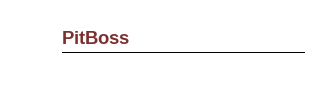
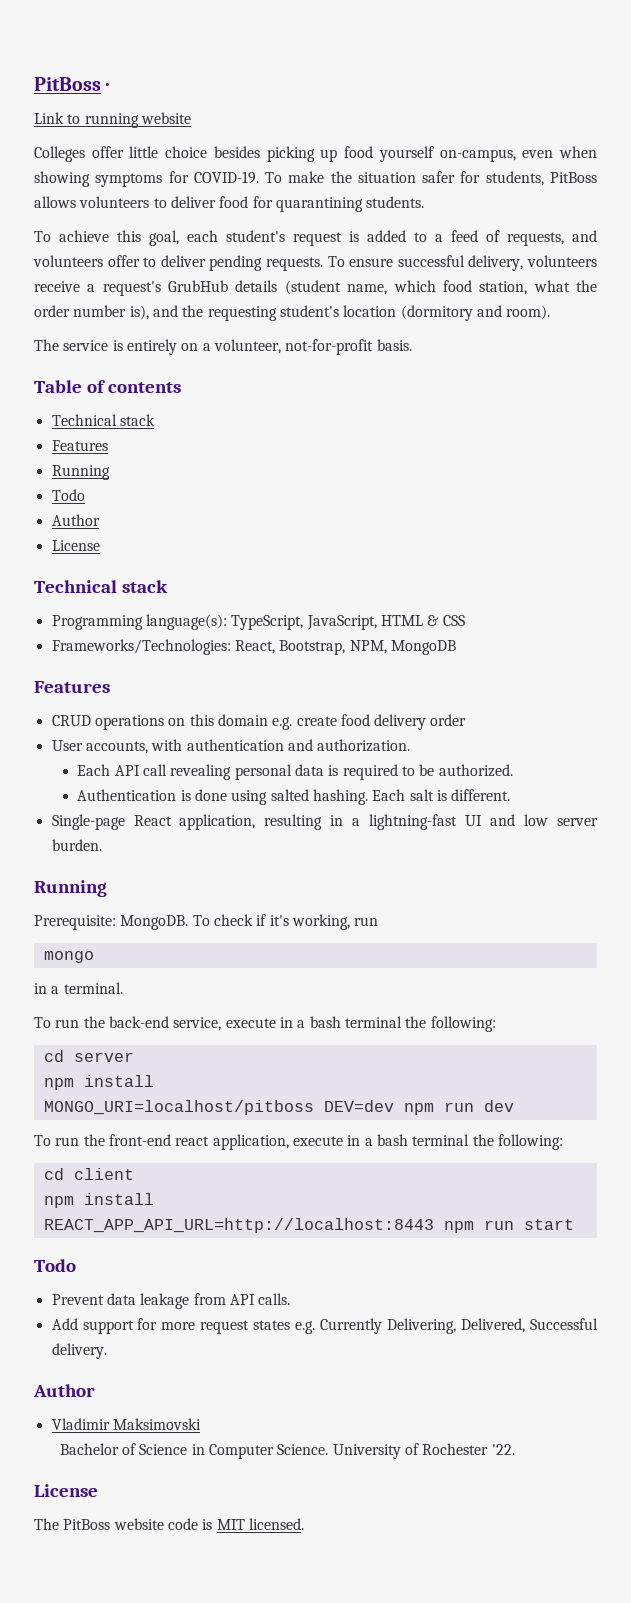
[62,31,129,44] PitBoss -> [34,77,110,91] [34,112,191,128] [34,146,598,162] [34,171,597,187] [34,196,425,212] [34,230,597,246] [33,255,598,271] [34,280,598,296] [34,305,551,321] [34,339,412,355] [34,380,181,393] [51,414,155,426] [51,440,108,451] [51,465,110,480] [51,489,85,501] [51,514,100,526] [51,540,100,551] [34,580,168,593] [51,614,465,630] [51,639,456,655] [34,681,110,693] [51,714,467,730] [51,739,411,754] [77,764,513,780] [77,789,511,805] [51,814,598,830] [51,839,102,851] [34,880,107,897] [34,914,379,930] [43,951,94,963] [34,982,123,994] [34,1016,496,1032] [43,1050,134,1062] [43,1075,154,1090] [43,1100,514,1115] [34,1134,563,1150] [43,1168,134,1180] [43,1193,154,1208] [43,1218,574,1233] [34,1259,76,1272] [51,1293,291,1309] [51,1318,598,1334] [51,1343,107,1359] [33,1384,95,1397] [51,1418,201,1430] [59,1443,515,1459] [34,1484,98,1497] [34,1518,304,1530] PitBoss · // Link to running website // Colleges offer little choice besides picking up food yourself on-campus, even when showing symptoms for COVID-19. To make the situation safer for students, PitBoss allows volunteers to deliver food for quarantining students. // To achieve this goal, each student's request is added to a feed of requests, and volunteers offer to deliver pending requests. To ensure successful delivery, volunteers receive a request's GrubHub details (student name, which food station, what the order number is), and the requesting student's location (dormitory and room). // The service is entirely on a volunteer, not-for-profit basis. // Table of contents // Technical stack // Features // Running // Todo // Author // License // Technical stack // Programming language(s): TypeScript, JavaScript, HTML & CSS // Frameworks/Technologies: React, Bootstrap, NPM, MongoDB // Features // CRUD operations on this domain e.g. create food delivery order // User accounts, with authentication and authorization. // Each API call revealing personal data is required to be authorized. // Authentication is done using salted hashing. Each salt is different. // Single-page React application, resulting in a lightning-fast UI and low server burden. // Running // Prerequisite: MongoDB. To check if it's working, run // mongo // in a terminal. // To run the back-end service, execute in a bash terminal the following: // cd server // npm install // MONGO_URI=localhost/pitboss DEV=dev npm run dev // To run the front-end react application, execute in a bash terminal the following: // cd client // npm install // REACT_APP_API_URL=http://localhost:8443 npm run start // Todo // Prevent data leakage from API calls. // Add support for more request states e.g. Currently Delivering, Delivered, Successful delivery. // Author // Vladimir Maksimovski // Bachelor of Science in Computer Science. University of Rochester '22. // License // The PitBoss website code is MIT licensed.

